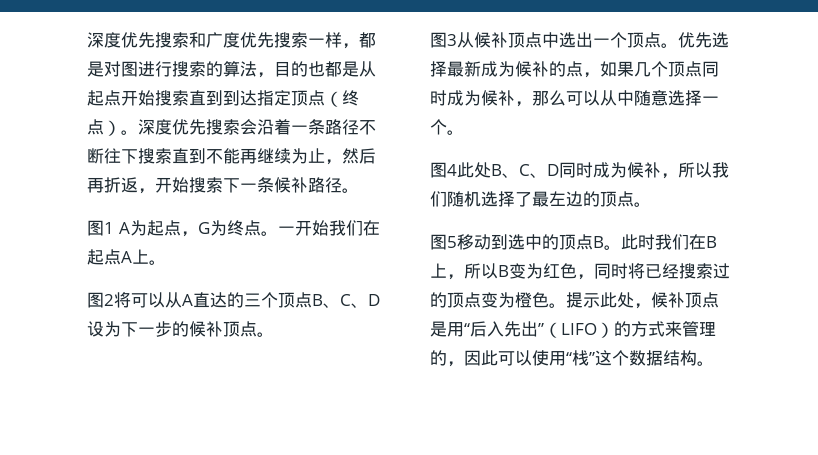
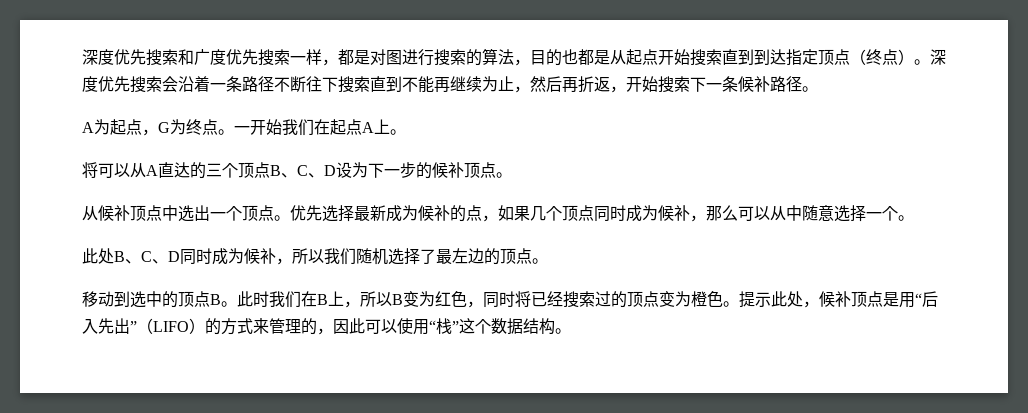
[87,220,114,236] 图1 -> (818, 89) none
[87,292,114,308] 图2 -> (406, 132) none
[430,32,457,48] 图3 -> (512, 175) none
[430,162,457,178] 图4 -> (914, 218) none
[430,234,457,250] 图5 -> (548, 261) none

